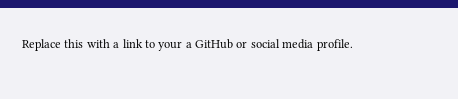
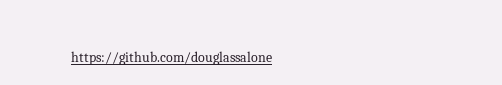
[22,39,353,51] Replace this with a link to your a GitHub or social media profile. -> [71,51,272,65] https://github.com/douglassalone

